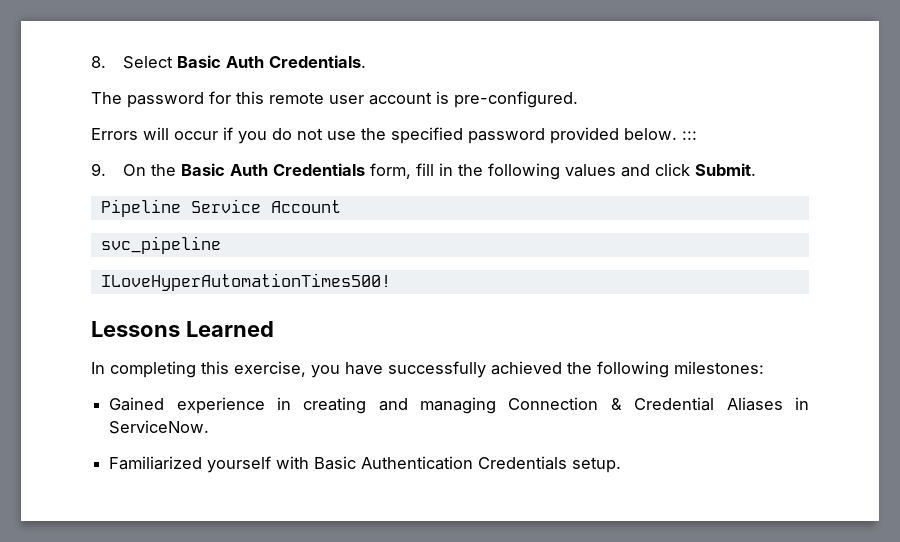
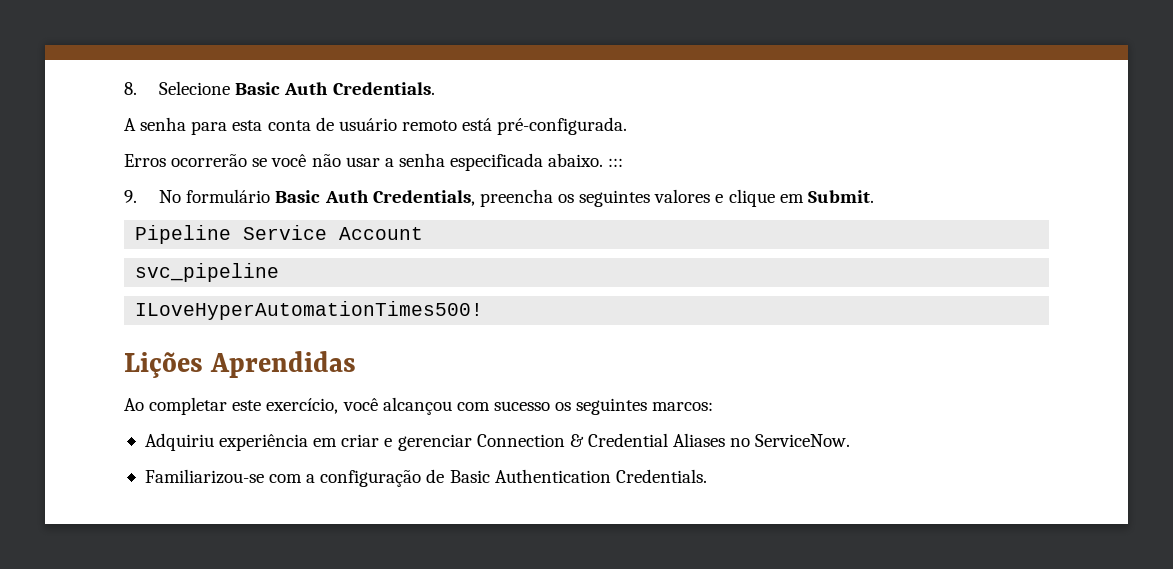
[122,56,173,69] Select -> [159,81,231,95] Selecione
[91,91,578,108] [91,127,697,144] [91,163,690,180] The password for this remote user account is pre-configured. // Errors will occur if you do not use the specified password provided below. ::: // 9. On the Basic Auth Credentials form, fill in the following values and click -> [124,117,628,135] [124,153,624,171] [124,189,804,207] A senha para esta conta de usuário remoto está pré-configurada. // Erros ocorrerão se você não usar a senha especificada abaixo. ::: // 9. No formulário Basic Auth Credentials, preencha os seguintes valores e clique em
[91,321,274,337] [91,361,764,378] [109,397,497,414] Lessons Learned // In completing this exercise, you have successfully achieved the following milestones: // Gained experience in creating and managing -> [124,351,357,378] [124,397,714,415] [144,433,472,451] Lições Aprendidas // Ao completar este exercício, você alcançou com sucesso os seguintes marcos: // Adquiriu experiência em criar e gerenciar
[795,397,809,410] in -> [730,438,751,447] no
[109,456,622,473] Familiarized yourself with Basic Authentication Credentials setup. -> [144,469,707,487] Familiarizou-se com a configuração de Basic Authentication Credentials.

